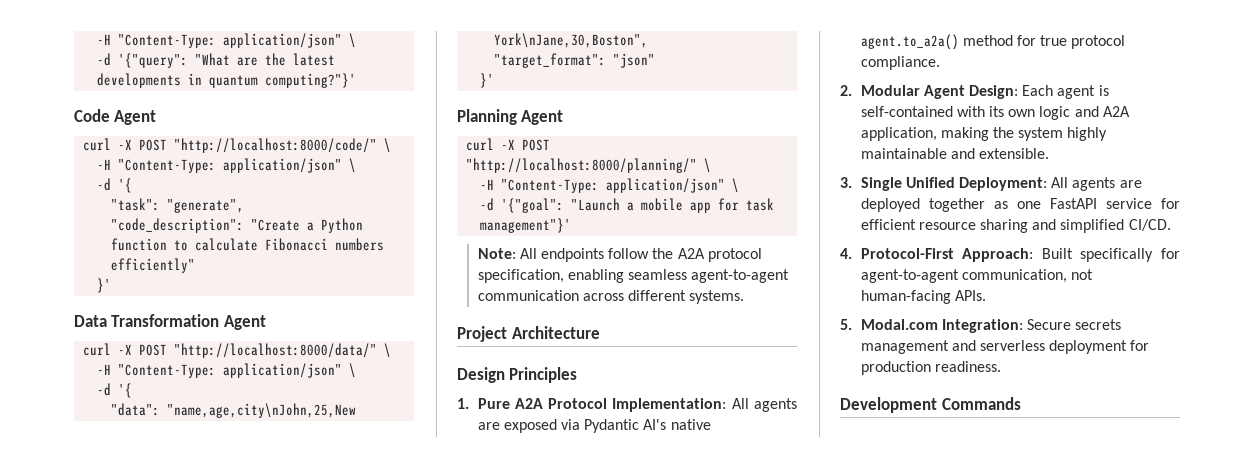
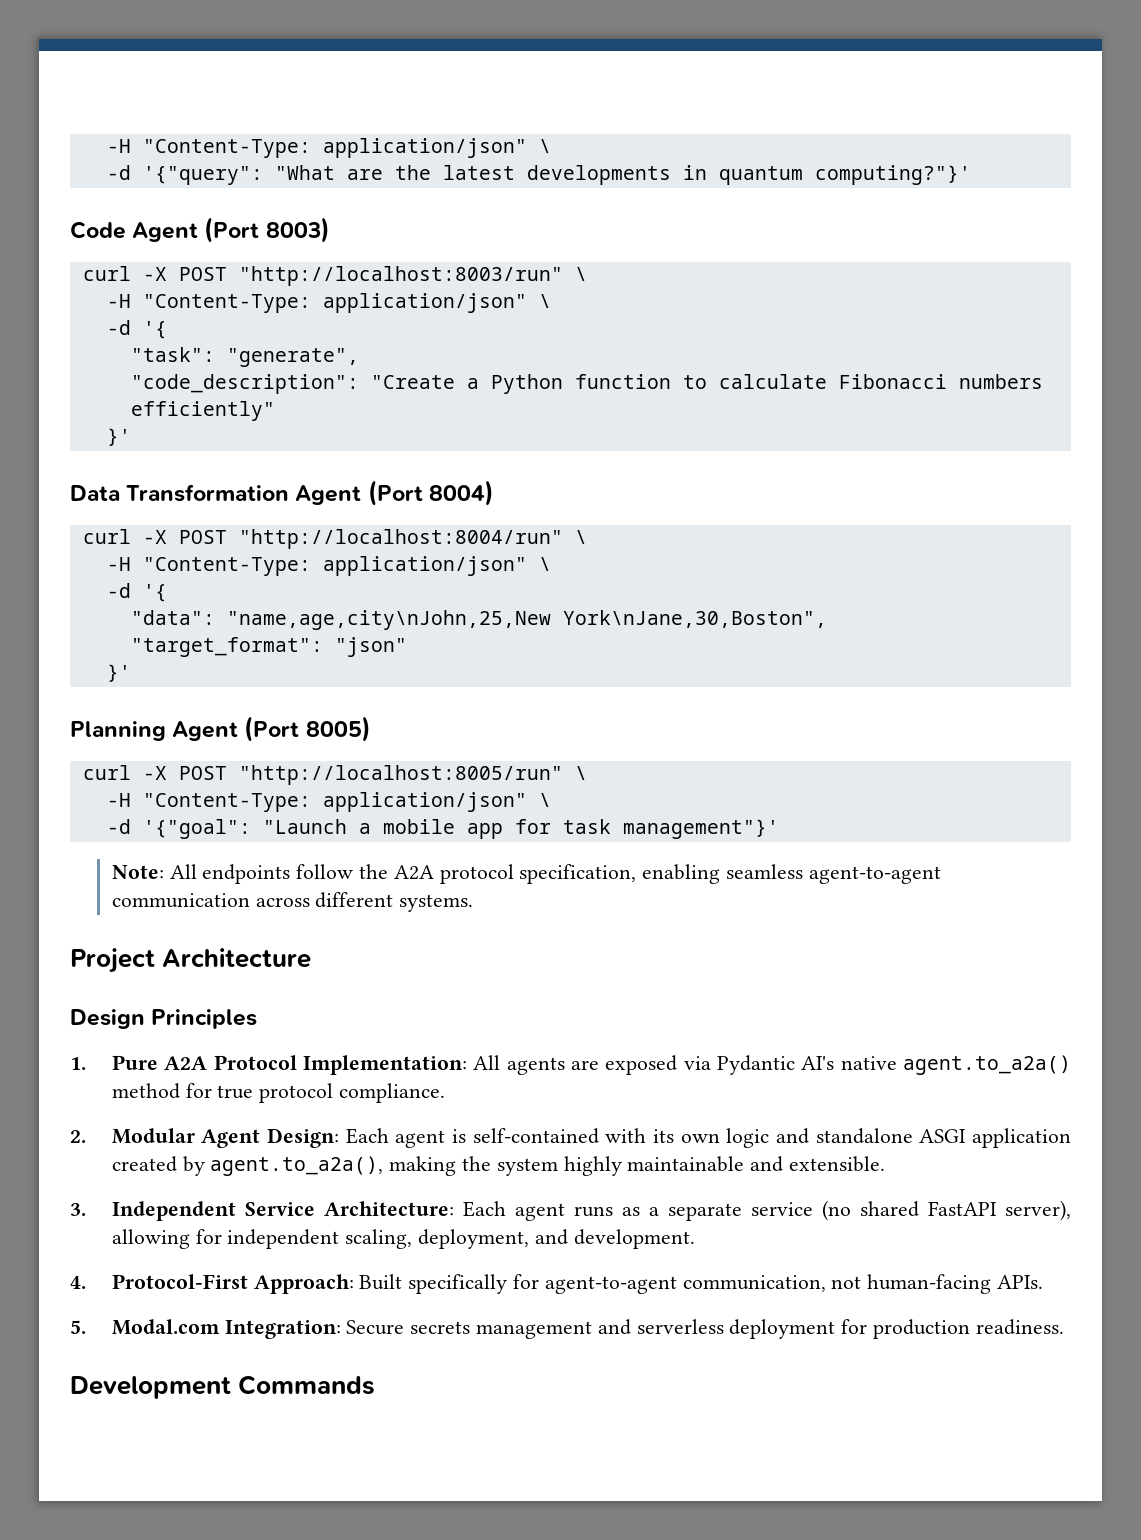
[83,138,378,153] // curl -X POST "http://localhost:8000/code/" -> [204,217,330,243] [82,266,563,286] (Port 8003) // curl -X POST "http://localhost:8003/run"
[83,343,378,358] // curl -X POST "http://localhost:8000/data/" -> [367,480,494,506] [82,529,563,549] (Port 8004) // curl -X POST "http://localhost:8004/run"
[466,138,551,151] [466,158,698,173] // curl -X POST "http://localhost:8000/planning/" -> [244,716,371,742] [82,765,563,785] (Port 8005) // curl -X POST "http://localhost:8005/run"
[1102,106,1130,117] [860,127,937,141] A2A application, -> [815,1128,1071,1148] [111,1156,384,1176] standalone ASGI application created by agent.to_a2a(),
[860,177,1142,191] [860,198,1180,212] [860,219,1171,233] Single Unified Deployment: All agents are deployed together as one FastAPI service for efficient resource sharing and simplified CI/CD. -> [111,1200,1071,1221] [111,1229,695,1249] Independent Service Architecture: Each agent runs as a separate service (no shared FastAPI server), allowing for independent scaling, deployment, and development.

